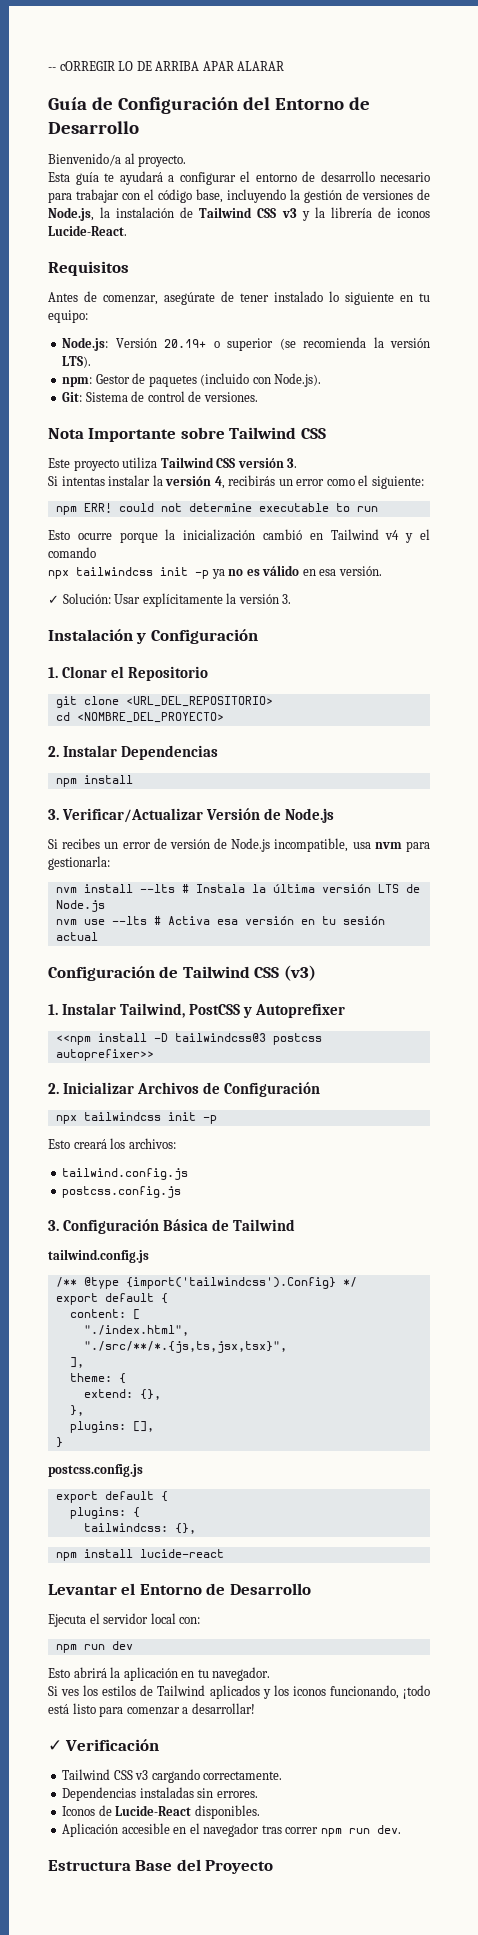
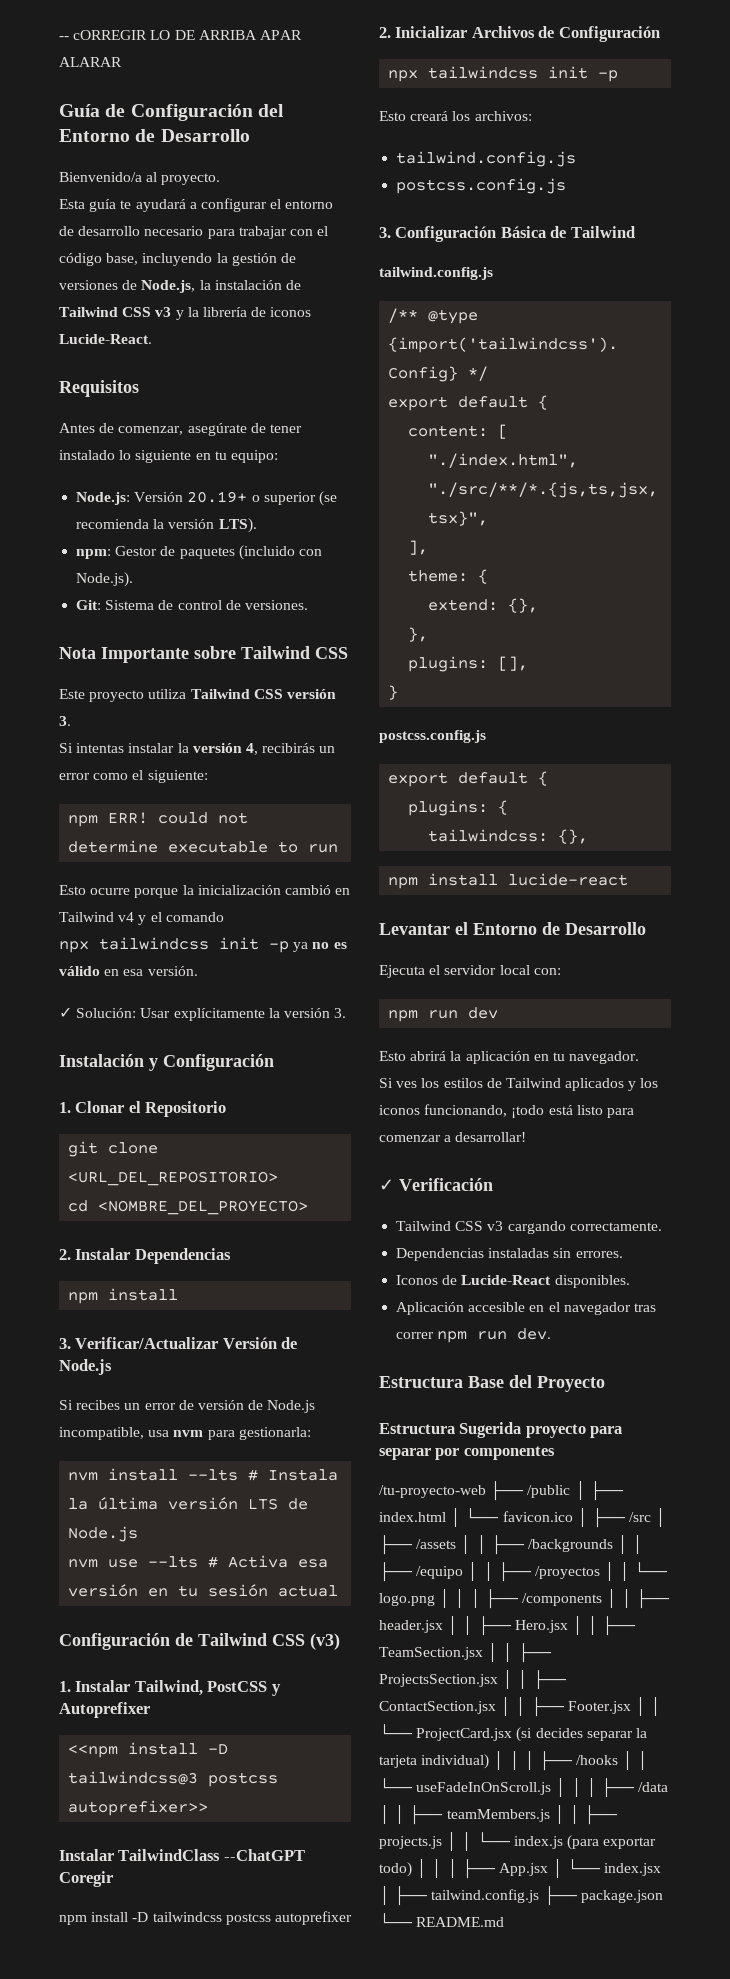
(154, 1055) none -> [59,1849,305,1861] [59,1871,113,1887] [59,1911,352,1925] // Instalar TailwindClass --ChatGPT Coregir // npm install -D tailwindcss postcss autoprefixer
(274, 1867) none -> [379,1422,623,1438] [379,1446,555,1460] [379,1481,624,1501] [379,1508,667,1528] [379,1535,644,1555] [379,1562,669,1582] [379,1589,671,1609] [379,1616,637,1636] [379,1643,552,1663] [379,1670,567,1690] [379,1697,662,1717] [379,1724,647,1742] [379,1751,649,1771] [379,1778,669,1798] [379,1805,619,1825] [379,1832,657,1851] [379,1859,662,1879] [379,1886,663,1906] [379,1913,505,1927] // Estructura Sugerida proyecto para separar por componentes // /tu-proyecto-web ├── /public │ ├── index.html │ └── favicon.ico │ ├── /src │ ├── /assets │ │ ├── /backgrounds │ │ ├── /equipo │ │ ├── /proyectos │ │ └── logo.png │ │ │ ├── /components │ │ ├── header.jsx │ │ ├── Hero.jsx │ │ ├── TeamSection.jsx │ │ ├── ProjectsSection.jsx │ │ ├── ContactSection.jsx │ │ ├── Footer.jsx │ │ └── ProjectCard.jsx (si decides separar la tarjeta individual) │ │ │ ├── /hooks │ │ └── useFadeInOnScroll.js │ │ │ ├── /data │ │ ├── teamMembers.js │ │ ├── projects.js │ │ └── index.js (para exportar todo) │ │ │ ├── App.jsx │ └── index.jsx │ ├── tailwind.config.js ├── package.json └── README.md

